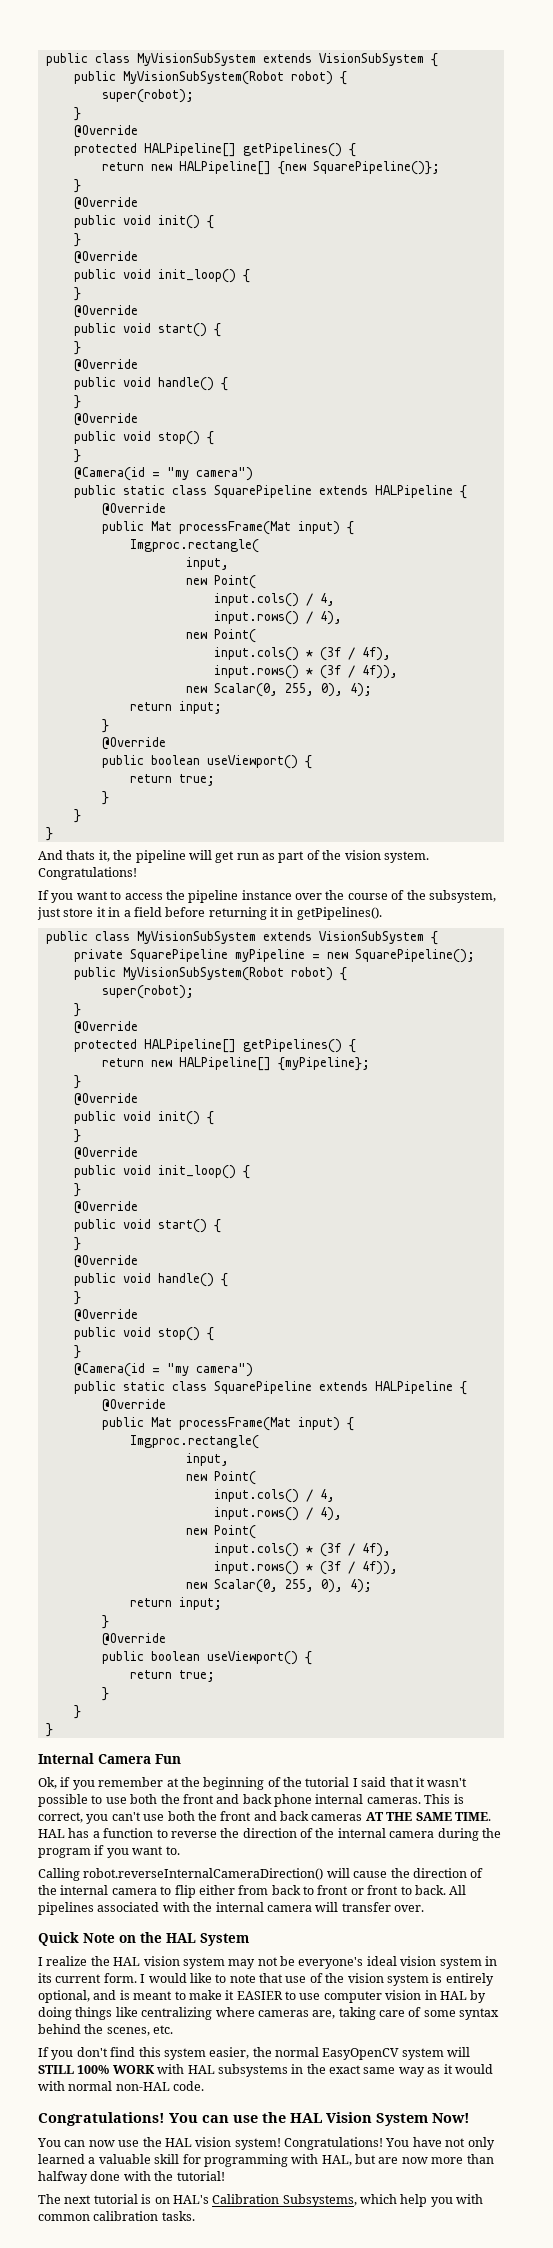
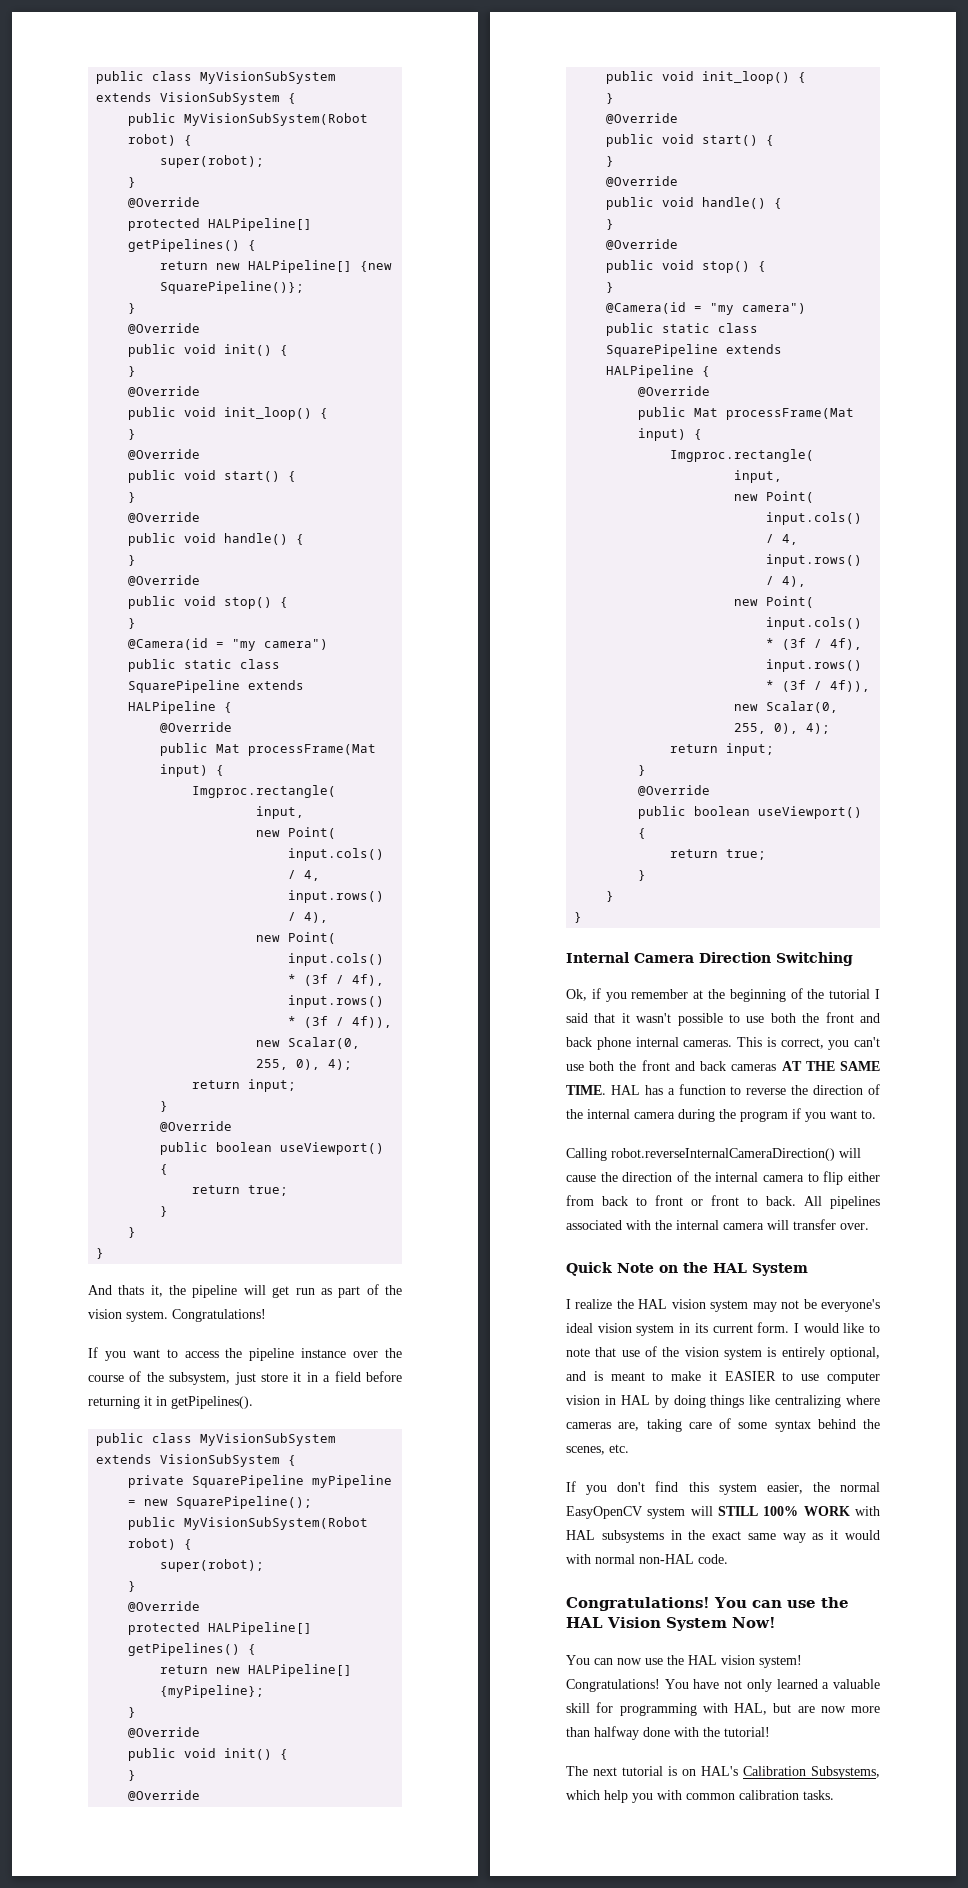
[155,1754,181,1764] Fun -> [699,952,853,966] Direction Switching

